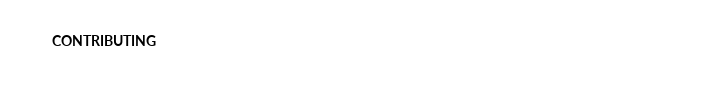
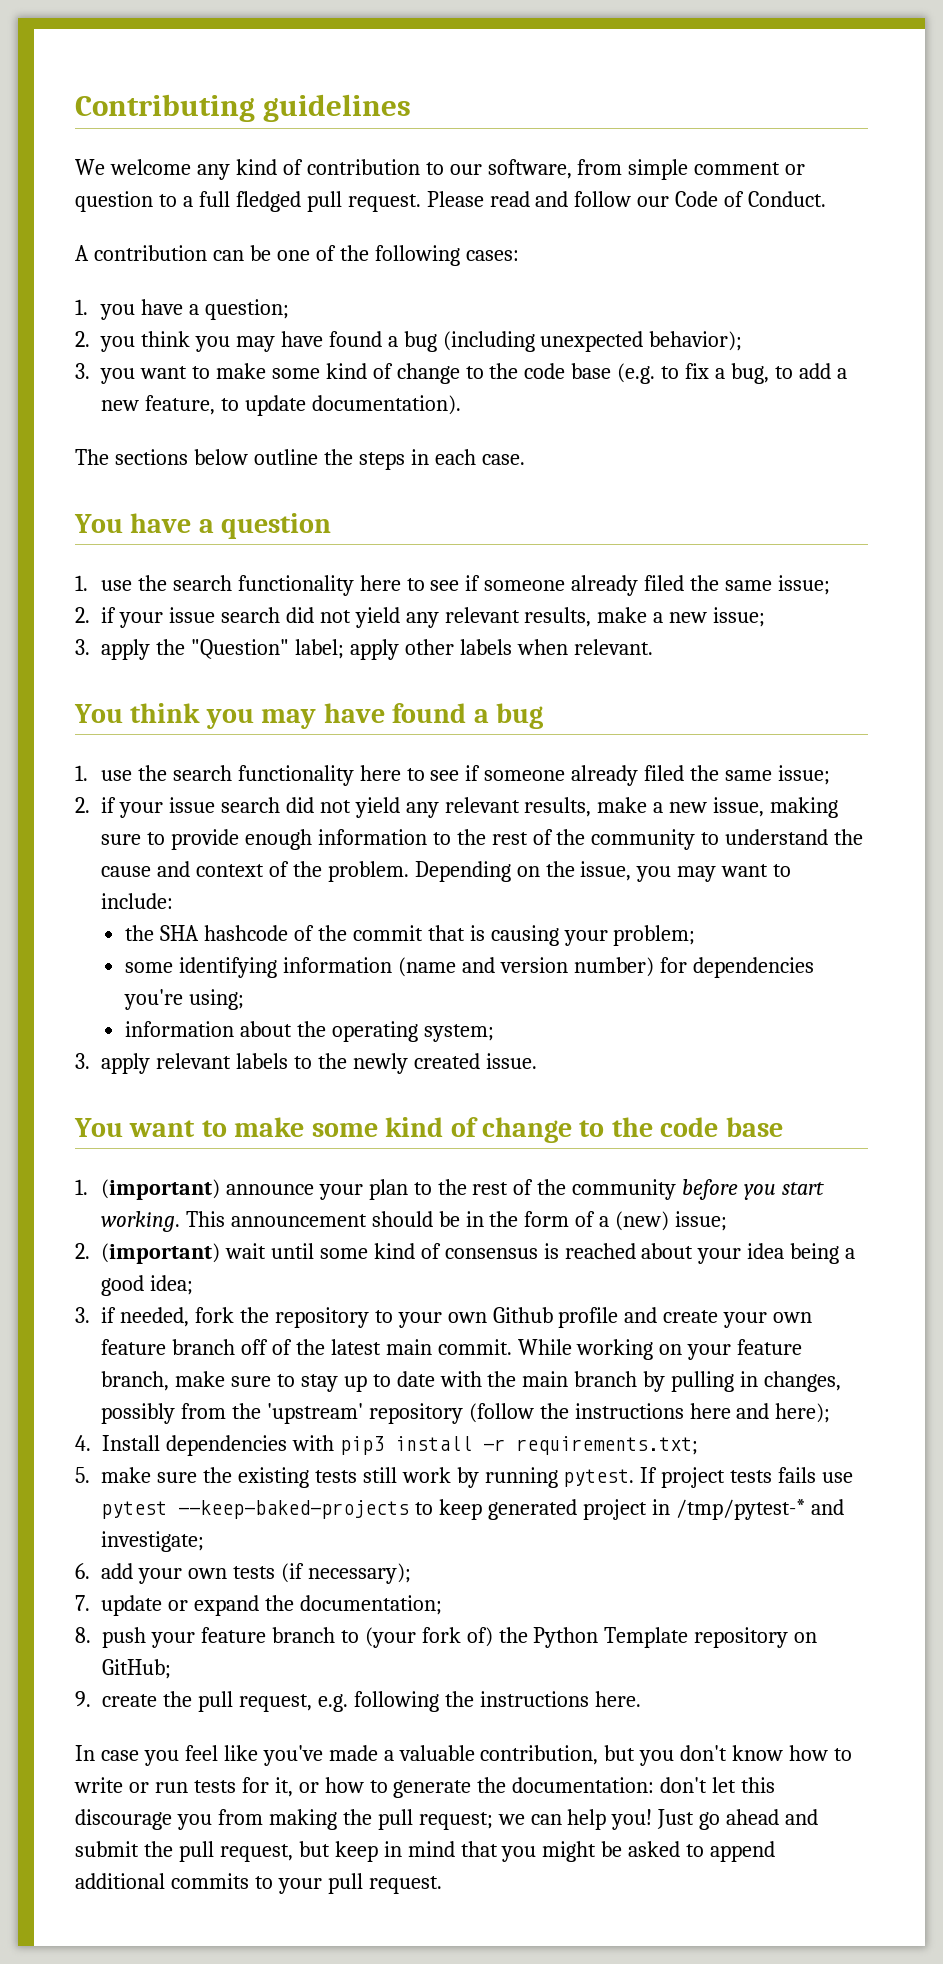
[52,35,156,46] CONTRIBUTING -> [75,94,412,122] [75,159,806,180] [75,191,827,212] [75,245,519,266] [75,299,289,320] [75,331,743,352] [75,363,847,384] [101,395,461,416] [75,449,525,470] [74,513,332,539] [75,575,831,596] [75,607,766,628] [75,639,653,660] [74,703,543,729] [75,765,831,786] [75,797,839,818] [101,829,864,850] [101,861,792,882] [101,893,173,909] [125,925,696,946] [125,957,814,978] [124,989,244,1010] [125,1021,494,1042] [75,1053,537,1074] [74,1117,783,1143] [75,1179,825,1200] [100,1211,728,1232] [75,1243,856,1264] [101,1275,193,1296] [75,1307,813,1328] [101,1339,803,1360] [101,1371,842,1392] [101,1403,831,1424] [75,1435,698,1456] [75,1467,854,1488] [101,1499,844,1520] [101,1531,204,1552] [75,1563,411,1584] [75,1595,442,1616] [75,1627,818,1648] [102,1659,171,1679] [75,1691,641,1712] [75,1745,853,1766] [74,1777,776,1798] [75,1809,819,1830] [75,1841,776,1862] [75,1873,442,1894] Contributing guidelines // We welcome any kind of contribution to our software, from simple comment or question to a full fledged pull request. Please read and follow our Code of Conduct. // A contribution can be one of the following cases: // 1. you have a question; // 2. you think you may have found a bug (including unexpected behavior); // 3. you want to make some kind of change to the code base (e.g. to fix a bug, to add a new feature, to update documentation). // The sections below outline the steps in each case. // You have a question // 1. use the search functionality here to see if someone already filed the same issue; // 2. if your issue search did not yield any relevant results, make a new issue; // 3. apply the "Question" label; apply other labels when relevant. // You think you may have found a bug // 1. use the search functionality here to see if someone already filed the same issue; // 2. if your issue search did not yield any relevant results, make a new issue, making sure to provide enough information to the rest of the community to understand the cause and context of the problem. Depending on the issue, you may want to include: // the SHA hashcode of the commit that is causing your problem; // some identifying information (name and version number) for dependencies you're using; // information about the operating system; // 3. apply relevant labels to the newly created issue. // You want to make some kind of change to the code base // 1. (important) announce your plan to the rest of the community before you start working. This announcement should be in the form of a (new) issue; // 2. (important) wait until some kind of consensus is reached about your idea being a good idea; // 3. if needed, fork the repository to your own Github profile and create your own feature branch off of the latest main commit. While working on your feature branch, make sure to stay up to date with the main branch by pulling in changes, possibly from the 'upstream' repository (follow the instructions here and here); // 4. Install dependencies with pip3 install -r requirements.txt; // 5. make sure the existing tests still work by running pytest. If project tests fails use pytest --keep-baked-projects to keep generated project in /tmp/pytest-* and investigate; // 6. add your own tests (if necessary); // 7. update or expand the documentation; // 8. push your feature branch to (your fork of) the Python Template repository on GitHub; // 9. create the pull request, e.g. following the instructions here. // In case you feel like you've made a valuable contribution, but you don't know how to write or run tests for it, or how to generate the documentation: don't let this discourage you from making the pull request; we can help you! Just go ahead and submit the pull request, but keep in mind that you might be asked to append additional commits to your pull request.

